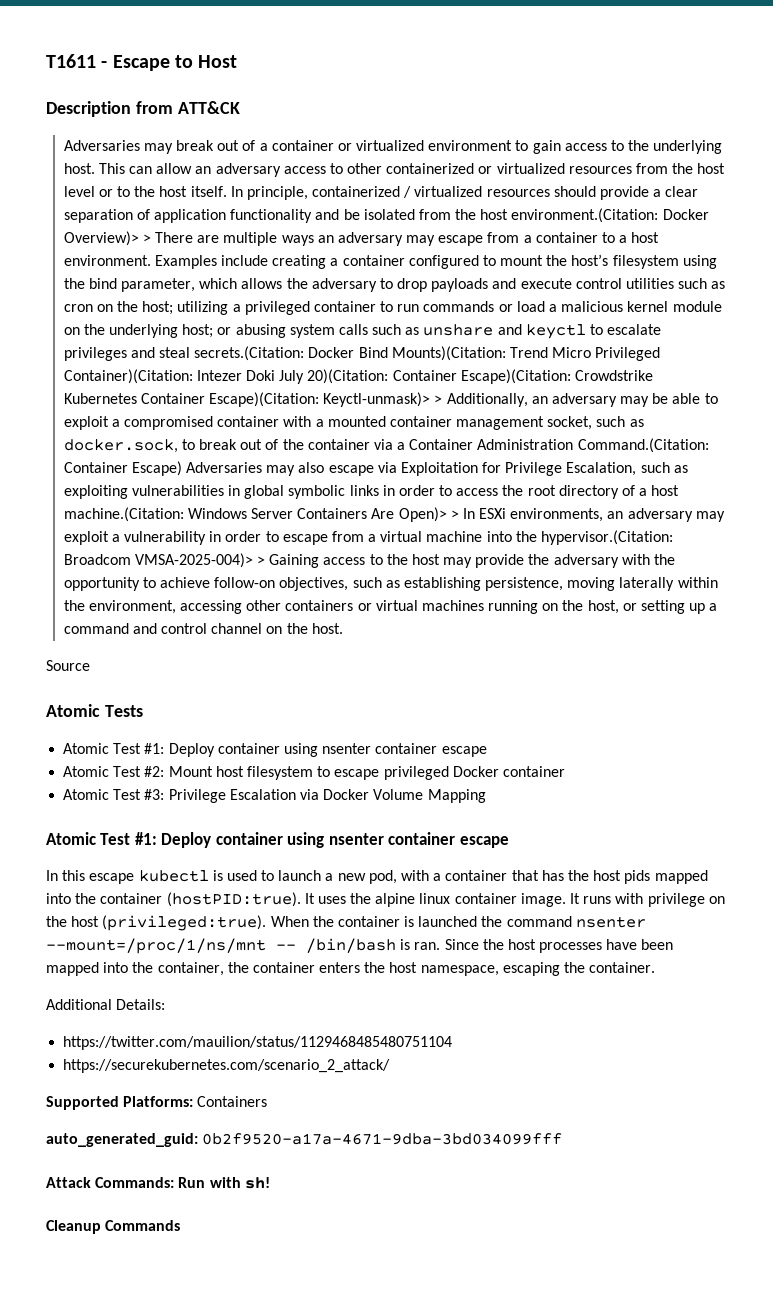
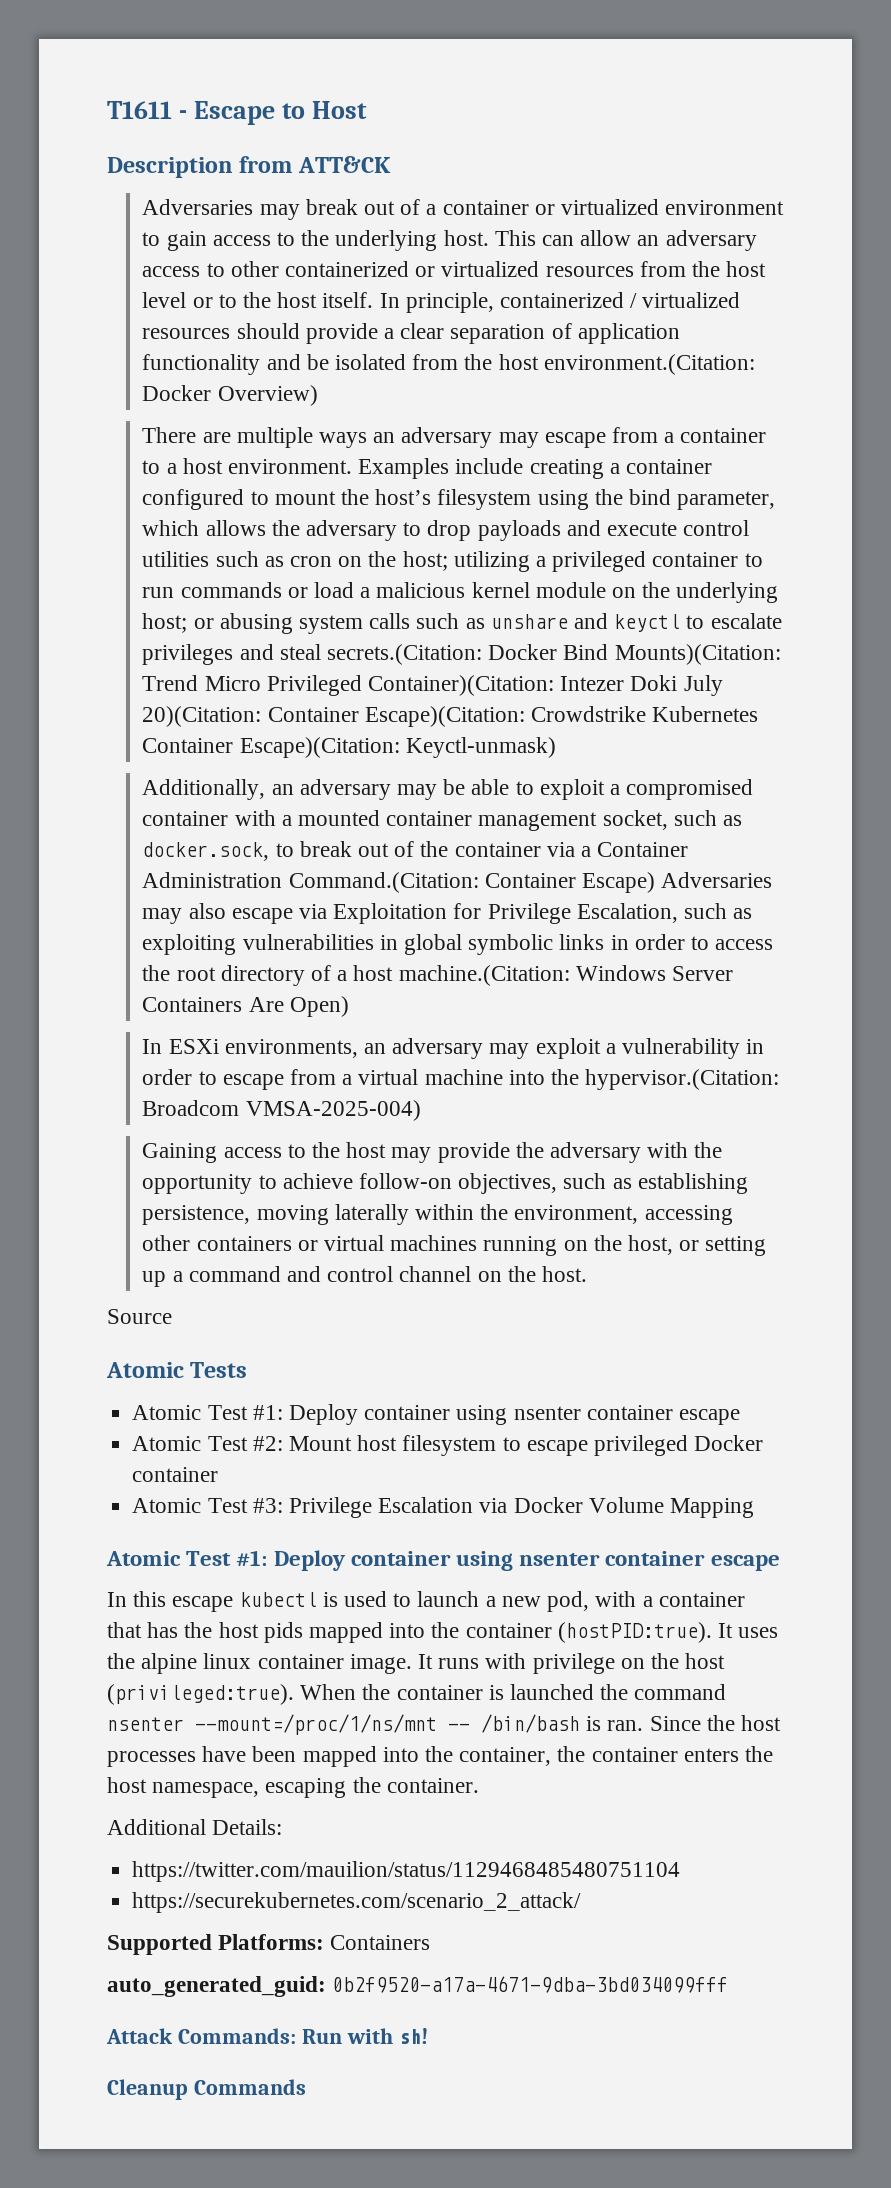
[63,231,151,246] Overview)> > -> [217,385,318,406] Overview) //
[323,392,443,407] Keyctl-unmask)> > -> [405,737,556,758] Keyctl-unmask) //
[398,507,459,522] Open)> > -> [289,996,349,1017] Open) //
[134,553,265,568] VMSA-2025-004)> > -> [245,1100,421,1121] VMSA-2025-004) //

